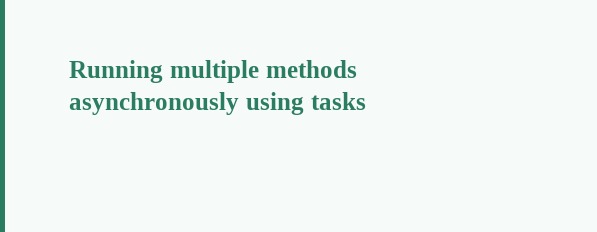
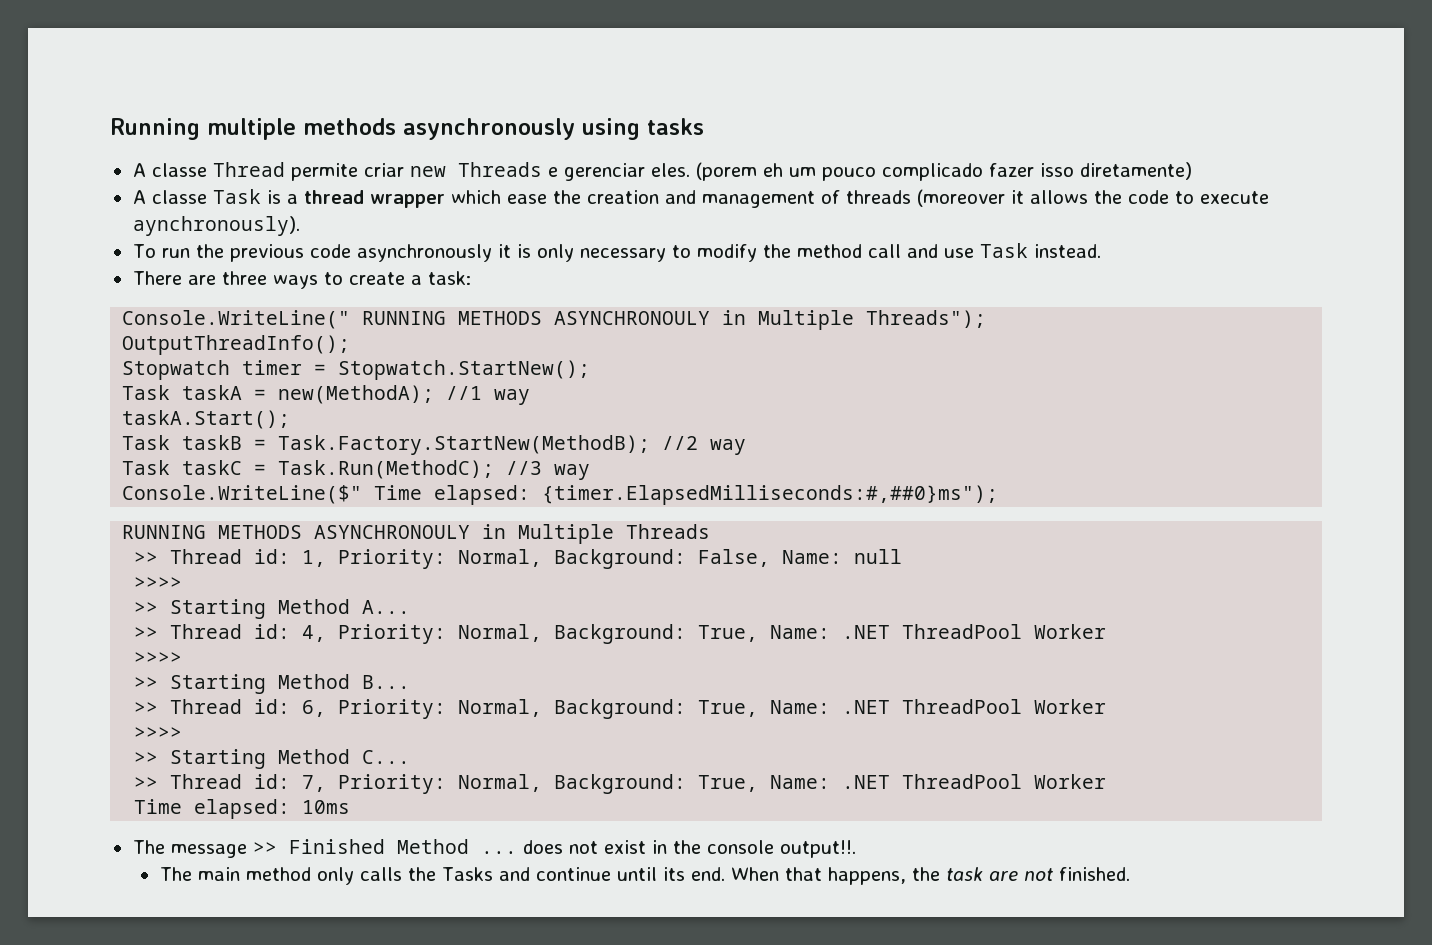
(366, 101) none -> [132,162,1192,181] [132,189,1269,208] [132,216,300,236] [132,243,1101,262] [132,271,471,289] [122,310,987,330] [122,335,351,355] [122,360,591,380] [122,385,531,405] [122,410,291,429] [122,435,747,455] [122,460,591,480] [122,485,999,505] [122,524,711,544] [134,549,903,569] [134,577,183,589] [134,599,411,619] [134,624,1107,644] [134,652,183,664] [134,674,411,694] [134,699,1107,719] [134,727,183,739] [134,749,411,769] [134,774,1107,794] [134,799,351,819] [132,839,856,858] [159,867,1130,885] // A classe Thread permite criar new Threads e gerenciar eles. (porem eh um pouco complicado fazer isso diretamente) // A classe Task is a thread wrapper which ease the creation and management of threads (moreover it allows the code to execute aynchronously). // To run the previous code asynchronously it is only necessary to modify the method call and use Task instead. // There are three ways to create a task: // Console.WriteLine(" RUNNING METHODS ASYNCHRONOULY in Multiple Threads"); // OutputThreadInfo(); // Stopwatch timer = Stopwatch.StartNew(); // Task taskA = new(MethodA); //1 way // taskA.Start(); // Task taskB = Task.Factory.StartNew(MethodB); //2 way // Task taskC = Task.Run(MethodC); //3 way // Console.WriteLine($" Time elapsed: {timer.ElapsedMilliseconds:#,##0}ms"); // RUNNING METHODS ASYNCHRONOULY in Multiple Threads // >> Thread id: 1, Priority: Normal, Background: False, Name: null // >>>> // >> Starting Method A... // >> Thread id: 4, Priority: Normal, Background: True, Name: .NET ThreadPool Worker // >>>> // >> Starting Method B... // >> Thread id: 6, Priority: Normal, Background: True, Name: .NET ThreadPool Worker // >>>> // >> Starting Method C... // >> Thread id: 7, Priority: Normal, Background: True, Name: .NET ThreadPool Worker // Time elapsed: 10ms // The message >> Finished Method ... does not exist in the console output!!. // The main method only calls the Tasks and continue until its end. When that happens, the task are not finished.

